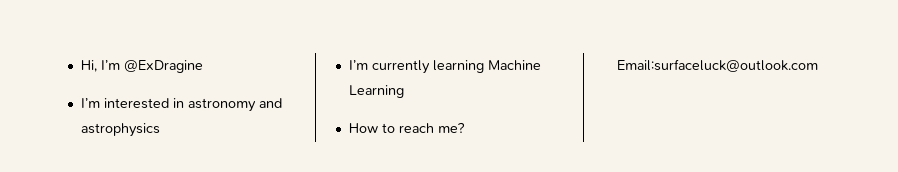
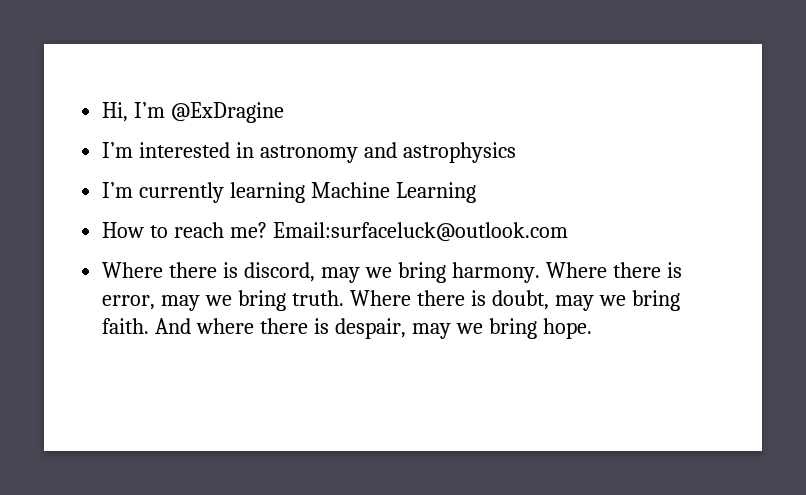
(818, 65) none -> [102,262,682,283] [102,290,680,311] [102,318,592,339] // Where there is discord, may we bring harmony. Where there is error, may we bring truth. Where there is doubt, may we bring faith. And where there is despair, may we bring hope.

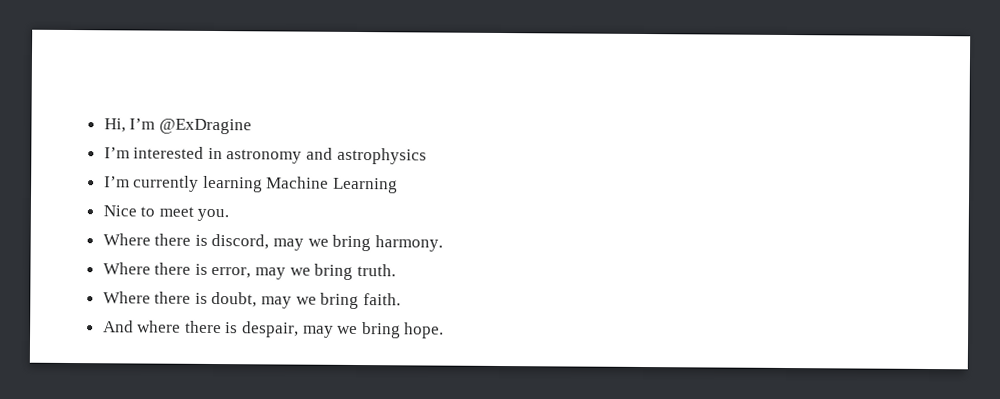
[102,222,568,242] How to reach me? Email:surfaceluck@outlook.com -> [102,205,230,222] Nice to meet you.
(540, 272) none -> (443, 243) //
(344, 298) none -> (396, 270) //
(150, 326) none -> (401, 299) //

